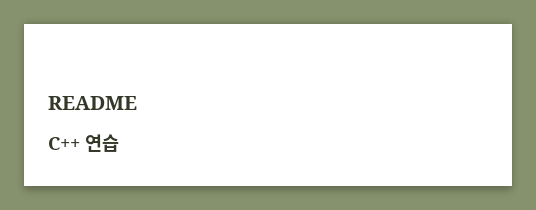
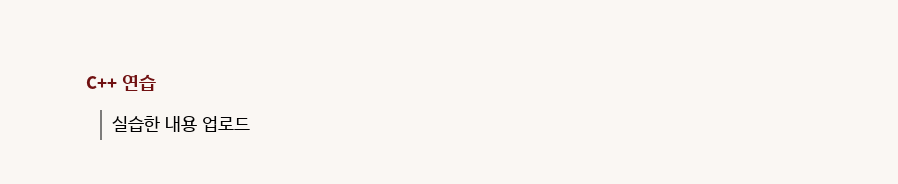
[48,96,137,110] README // -> (86, 82) none
(119, 143) none -> [112,116,250,132] // 실습한 내용 업로드

